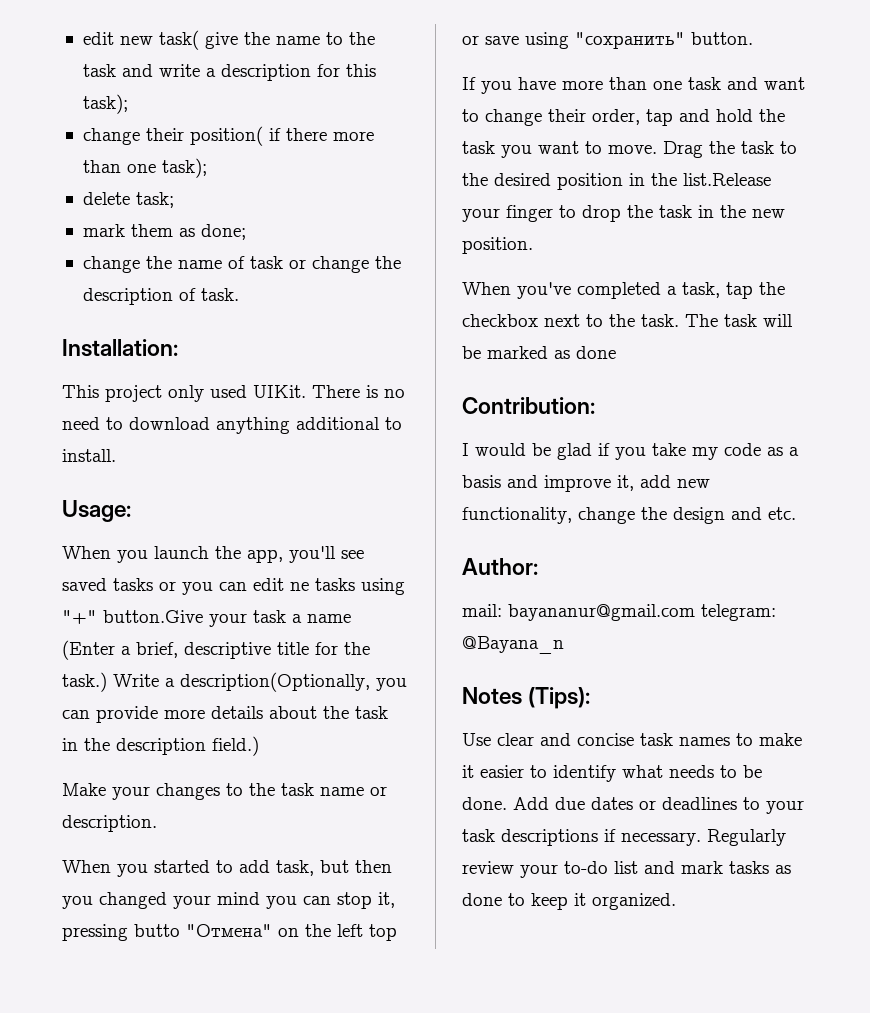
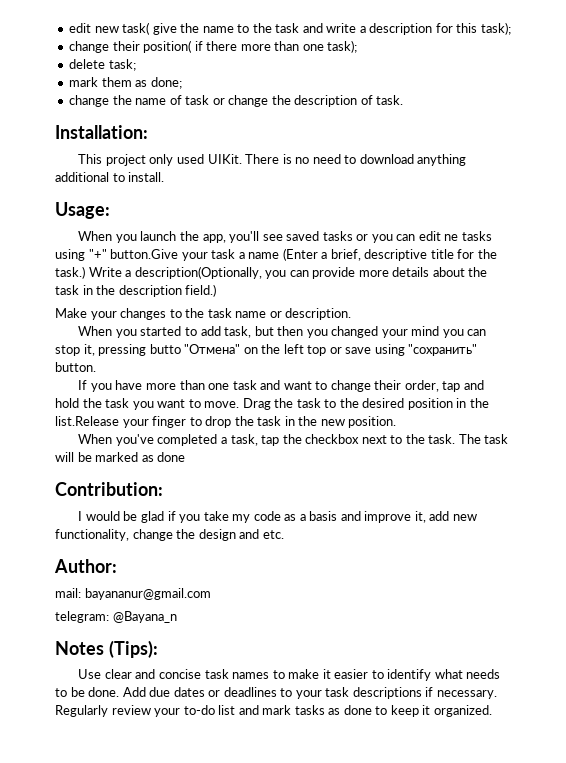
(695, 612) none -> (211, 594) //

